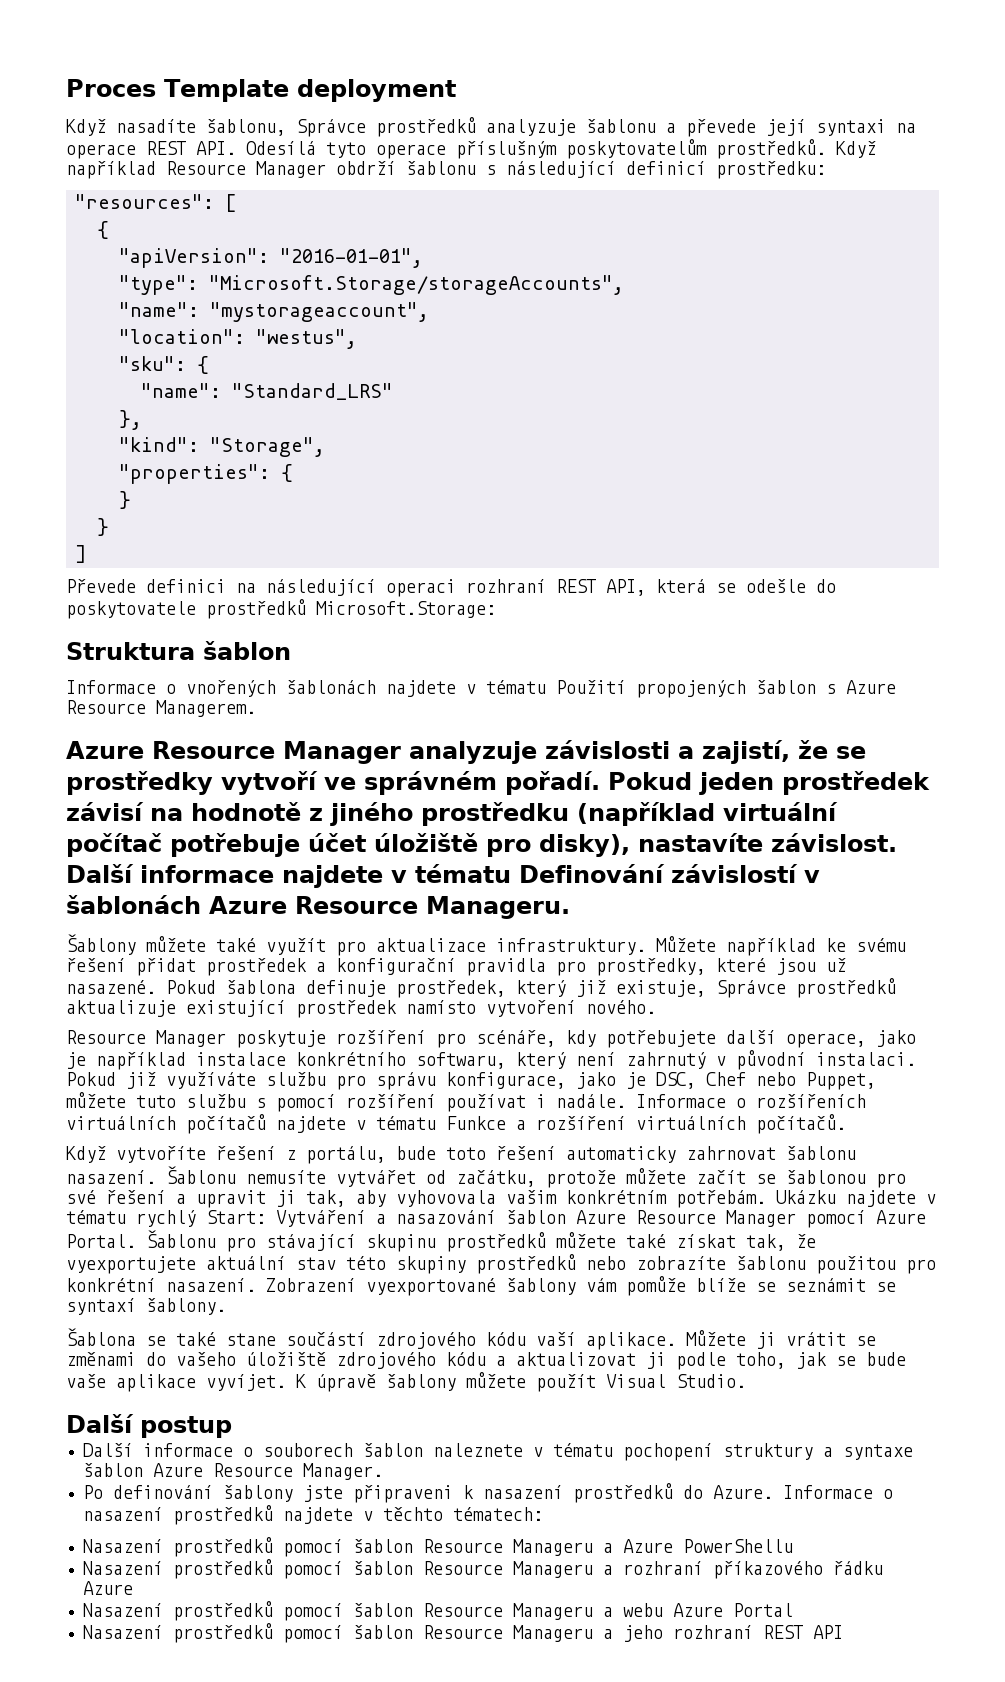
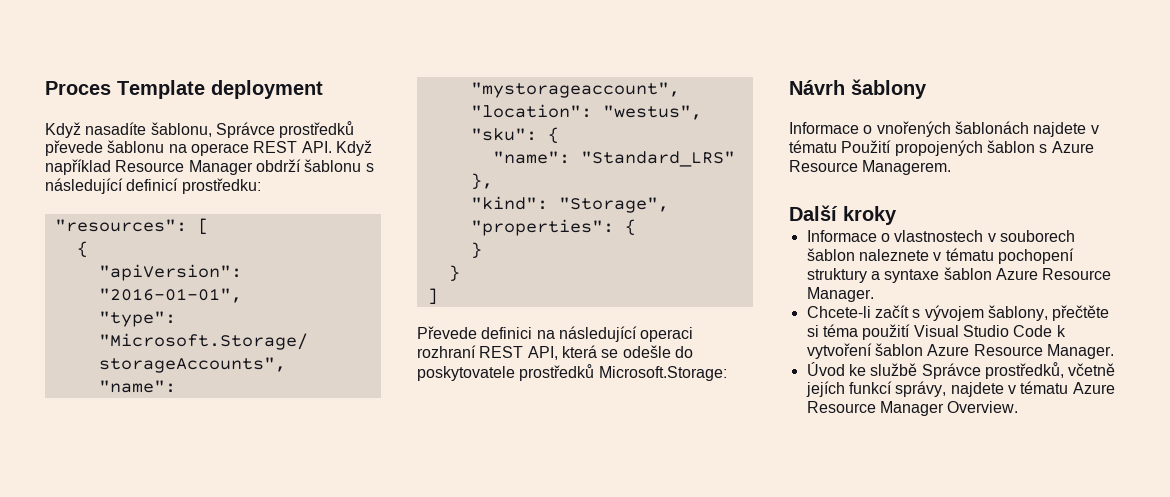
[486,119,916,137] [66,139,826,159] analyzuje šablonu a převede její syntaxi na operace REST API. Odesílá tyto operace příslušným poskytovatelům prostředků. -> [45,140,332,156] převede šablonu na operace REST API.
[66,641,291,660] Struktura šablon -> [789,79,927,99] Návrh šablony
[66,740,866,764] [66,771,930,795] [66,802,838,826] [66,833,897,857] [66,864,820,888] [66,895,570,919] [66,934,906,956] [66,958,846,976] [66,978,896,998] [66,1000,656,1018] [66,1030,916,1048] [66,1050,916,1070] [66,1072,876,1090] [66,1092,866,1112] [66,1114,846,1134] [66,1146,856,1164] [66,1166,906,1188] [66,1190,936,1208] [66,1210,926,1228] [66,1230,816,1252] [66,1254,936,1274] [66,1276,896,1296] [66,1298,226,1315] [66,1328,876,1350] [66,1352,906,1370] [66,1372,746,1392] [66,1414,232,1438] [82,1443,253,1457] Azure Resource Manager analyzuje závislosti a zajistí, že se prostředky vytvoří ve správném pořadí. Pokud jeden prostředek závisí na hodnotě z jiného prostředku (například virtuální počítač potřebuje účet úložiště pro disky), nastavíte závislost. Další informace najdete v tématu Definování závislostí v šablonách Azure Resource Manageru. // Šablony můžete také využít pro aktualizace infrastruktury. Můžete například ke svému řešení přidat prostředek a konfigurační pravidla pro prostředky, které jsou už nasazené. Pokud šablona definuje prostředek, který již existuje, Správce prostředků aktualizuje existující prostředek namísto vytvoření nového. // Resource Manager poskytuje rozšíření pro scénáře, kdy potřebujete další operace, jako je například instalace konkrétního softwaru, který není zahrnutý v původní instalaci. Pokud již využíváte službu pro správu konfigurace, jako je DSC, Chef nebo Puppet, můžete tuto službu s pomocí rozšíření používat i nadále. Informace o rozšířeních virtuálních počítačů najdete v tématu Funkce a rozšíření virtuálních počítačů. // Když vytvoříte řešení z portálu, bude toto řešení automaticky zahrnovat šablonu nasazení. Šablonu nemusíte vytvářet od začátku, protože můžete začít se šablonou pro své řešení a upravit ji tak, aby vyhovovala vašim konkrétním potřebám. Ukázku najdete v tématu rychlý Start: Vytváření a nasazování šablon Azure Resource Manager pomocí Azure Portal. Šablonu pro stávající skupinu prostředků můžete také získat tak, že vyexportujete aktuální stav této skupiny prostředků nebo zobrazíte šablonu použitou pro konkrétní nasazení. Zobrazení vyexportované šablony vám pomůže blíže se seznámit se syntaxí šablony. // Šablona se také stane součástí zdrojového kódu vaší aplikace. Můžete ji vrátit se změnami do vašeho úložiště zdrojového kódu a aktualizovat ji podle toho, jak se bude vaše aplikace vyvíjet. K úpravě šablony můžete použít Visual Studio. // Další postup // Další informace o -> [789,205,897,225] [806,230,996,242] Další kroky // Informace o vlastnostech v
[82,1483,893,1503] [82,1505,543,1525] [82,1537,793,1557] [82,1559,883,1579] [82,1581,133,1595] [82,1601,793,1621] [82,1623,843,1643] Po definování šablony jste připraveni k nasazení prostředků do Azure. Informace o nasazení prostředků najdete v těchto tématech: // Nasazení prostředků pomocí šablon Resource Manageru a Azure PowerShellu // Nasazení prostředků pomocí šablon Resource Manageru a rozhraní příkazového řádku Azure // Nasazení prostředků pomocí šablon Resource Manageru a webu Azure Portal // Nasazení prostředků pomocí šablon Resource Manageru a jeho rozhraní REST API -> [806,305,1110,321] [806,324,1066,340] [806,343,1114,359] [806,362,1116,379] [805,381,1115,397] [806,401,1019,416] Chcete-li začít s vývojem šablony, přečtěte si téma použití Visual Studio Code k vytvoření šablon Azure Resource Manager. // Úvod ke službě Správce prostředků, včetně jejích funkcí správy, najdete v tématu Azure Resource Manager Overview.

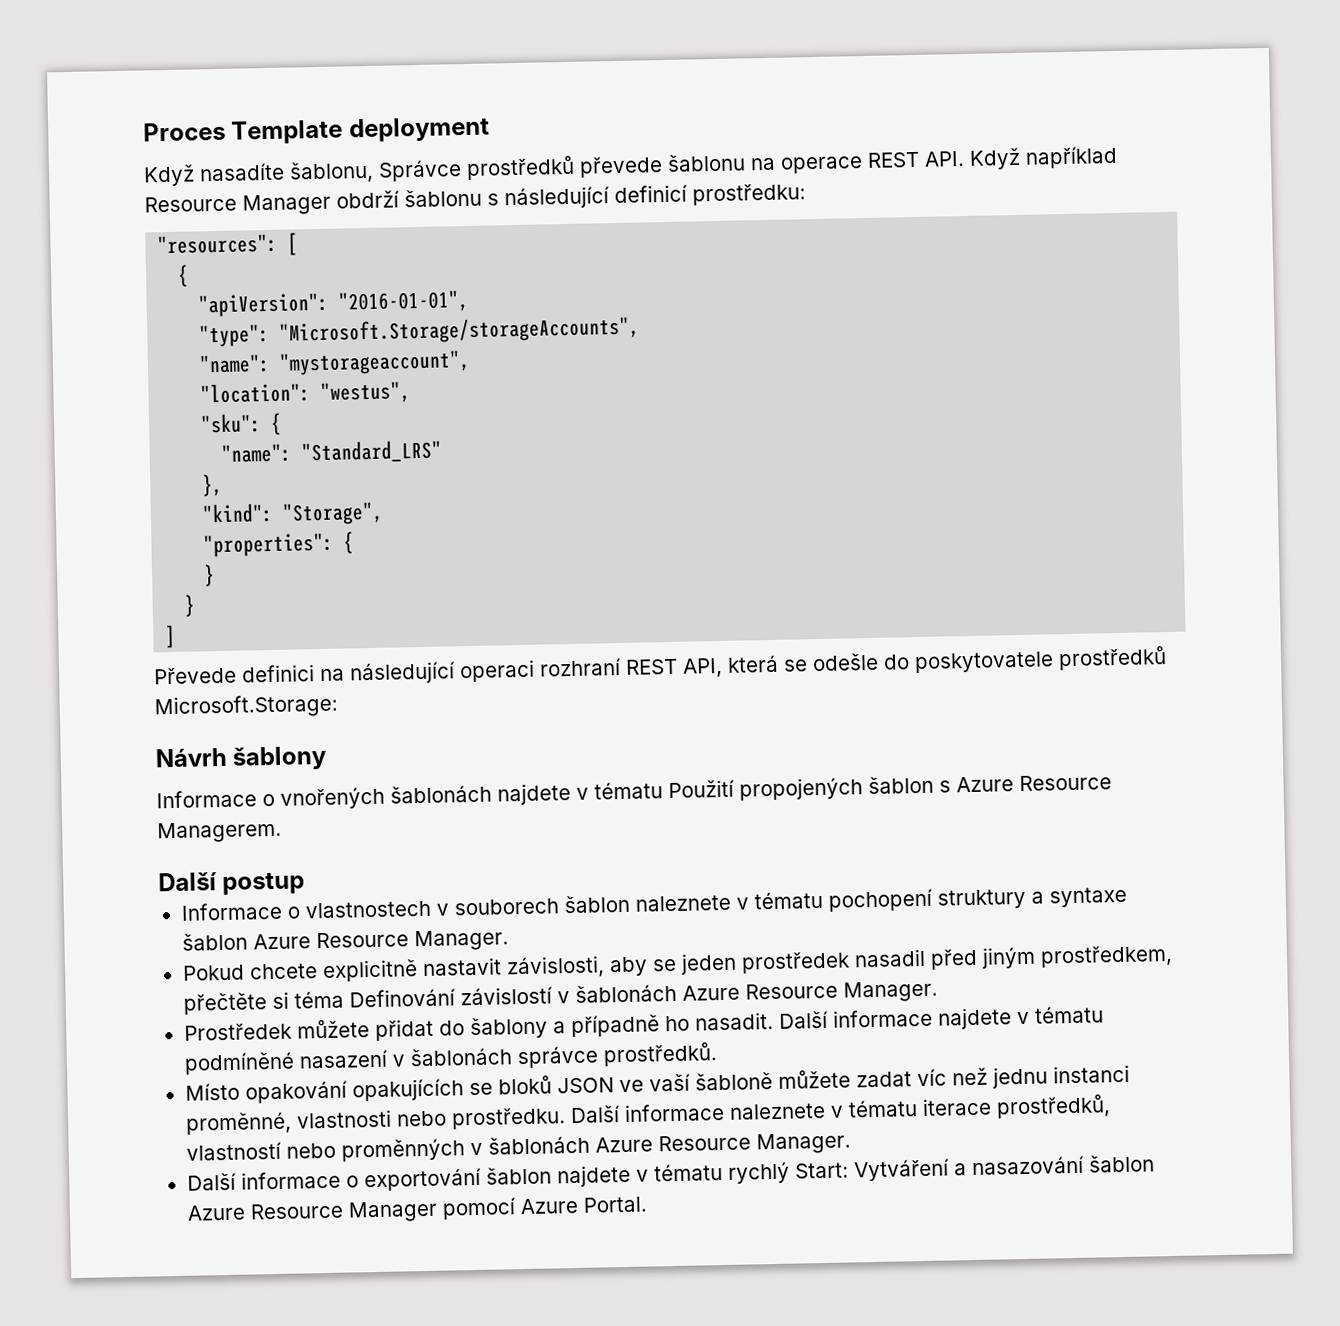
[843,206,897,225] kroky -> [222,871,306,896] postup
[806,305,1110,321] [806,324,1066,340] [806,343,1114,359] [806,362,1116,379] [805,381,1115,397] [806,401,1019,416] Chcete-li začít s vývojem šablony, přečtěte si téma použití Visual Studio Code k vytvoření šablon Azure Resource Manager. // Úvod ke službě Správce prostředků, včetně jejích funkcí správy, najdete v tématu Azure Resource Manager Overview. -> [181,944,1173,983] [182,980,938,1015] [183,1005,1104,1042] [183,1042,718,1075] [184,1064,1130,1104] [184,1094,1111,1135] [185,1132,851,1162] [186,1154,1155,1192] [186,1196,648,1223] Pokud chcete explicitně nastavit závislosti, aby se jeden prostředek nasadil před jiným prostředkem, přečtěte si téma Definování závislostí v šablonách Azure Resource Manager. // Prostředek můžete přidat do šablony a případně ho nasadit. Další informace najdete v tématu podmíněné nasazení v šablonách správce prostředků. // Místo opakování opakujících se bloků JSON ve vaší šabloně můžete zadat víc než jednu instanci proměnné, vlastnosti nebo prostředku. Další informace naleznete v tématu iterace prostředků, vlastností nebo proměnných v šablonách Azure Resource Manager. // Další informace o exportování šablon najdete v tématu rychlý Start: Vytváření a nasazování šablon Azure Resource Manager pomocí Azure Portal.

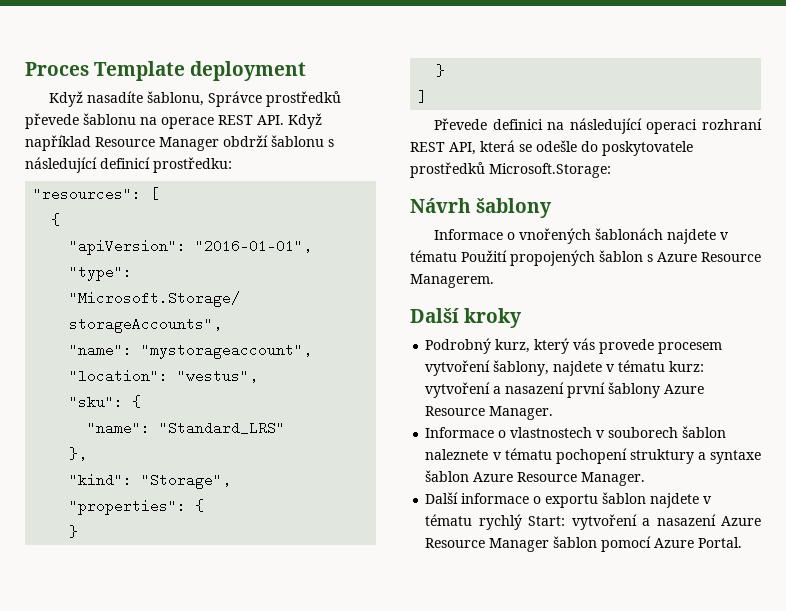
[222,871,306,896] postup -> [464,308,522,328] [425,338,723,354] [425,360,705,376] [425,382,705,398] [425,406,554,420] kroky // Podrobný kurz, který vás provede procesem vytvoření šablony, najdete v tématu kurz: vytvoření a nasazení první šablony Azure Resource Manager.
[181,944,1173,983] [182,980,938,1015] [183,1005,1104,1042] [183,1042,718,1075] [184,1064,1130,1104] [184,1094,1111,1135] [185,1132,851,1162] // Pokud chcete explicitně nastavit závislosti, aby se jeden prostředek nasadil před jiným prostředkem, přečtěte si téma Definování závislostí v šablonách Azure Resource Manager. // Prostředek můžete přidat do šablony a případně ho nasadit. Další informace najdete v tématu podmíněné nasazení v šablonách správce prostředků. // Místo opakování opakujících se bloků JSON ve vaší šabloně můžete zadat víc než jednu instanci proměnné, vlastnosti nebo prostředku. Další informace naleznete v tématu iterace prostředků, vlastností nebo proměnných v šablonách Azure Resource Manager. -> (646, 479) none
[363,1167,482,1192] exportování -> [545,494,599,508] exportu
[853,1154,1155,1182] Vytváření a nasazování šablon -> [571,514,716,530] vytvoření a nasazení
(438, 1211) none -> [553,536,598,548] šablon

